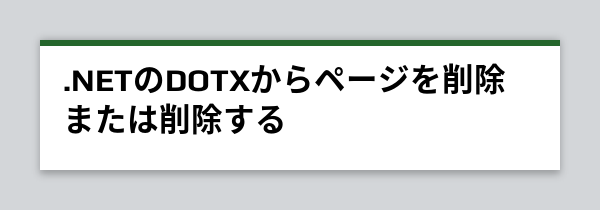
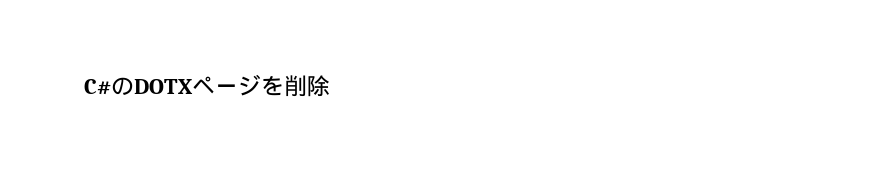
[63,63,506,95] [63,103,287,135] .NETのDOTXからページを削除または削除する -> [84,74,330,97] C#のDOTXページを削除

